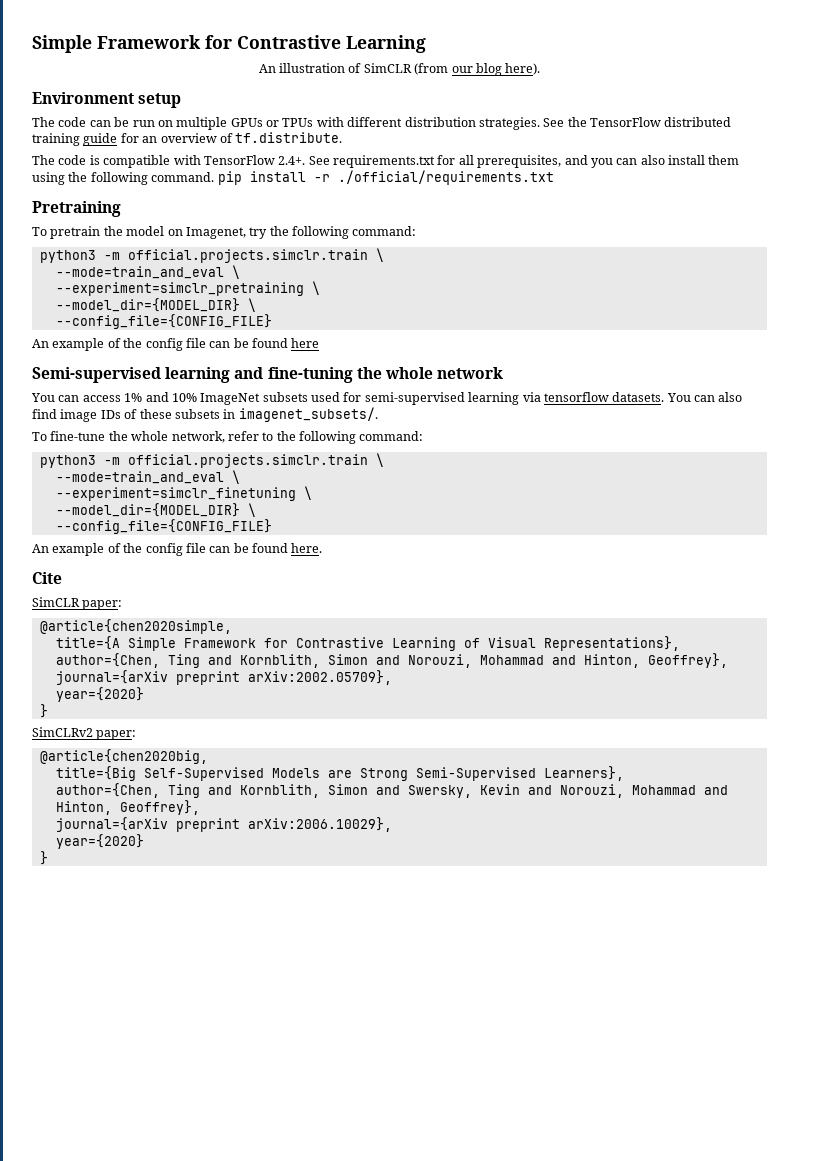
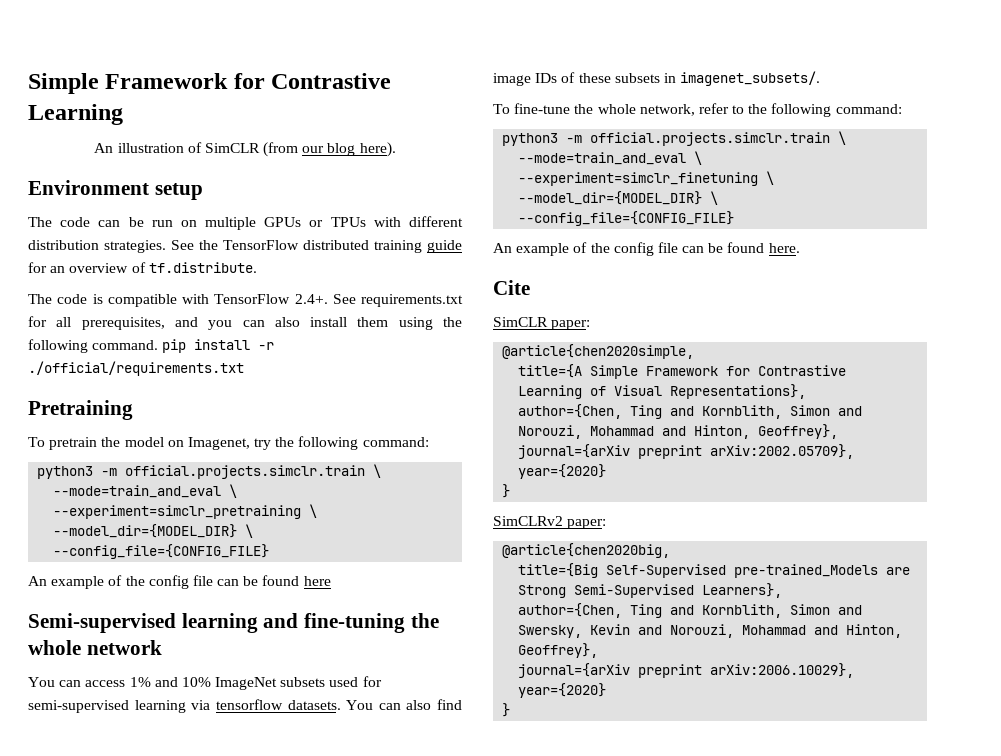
[271,768,320,778] Models -> [734,564,879,578] pre-trained_Models

